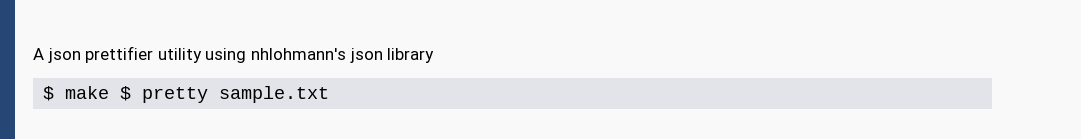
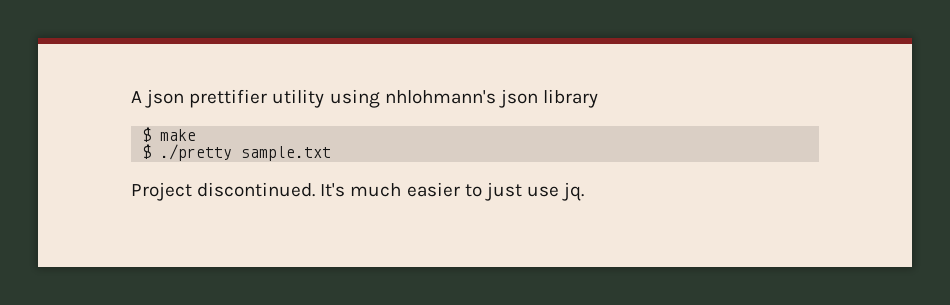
[120,86,209,103] $ pretty -> [142,144,233,161] // $ ./pretty
(330, 94) none -> [131,182,585,201] // Project discontinued. It's much easier to just use jq.

